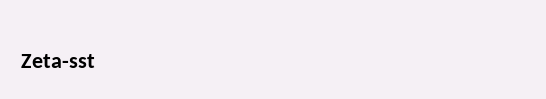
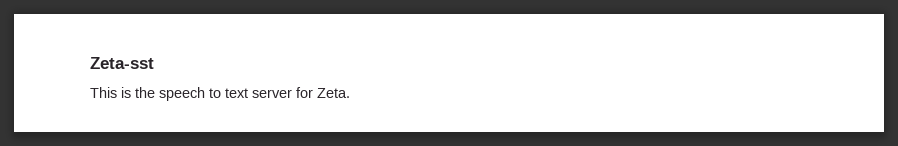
(95, 61) none -> [90,87,350,101] // This is the speech to text server for Zeta.

